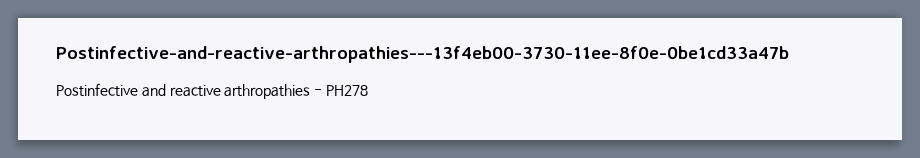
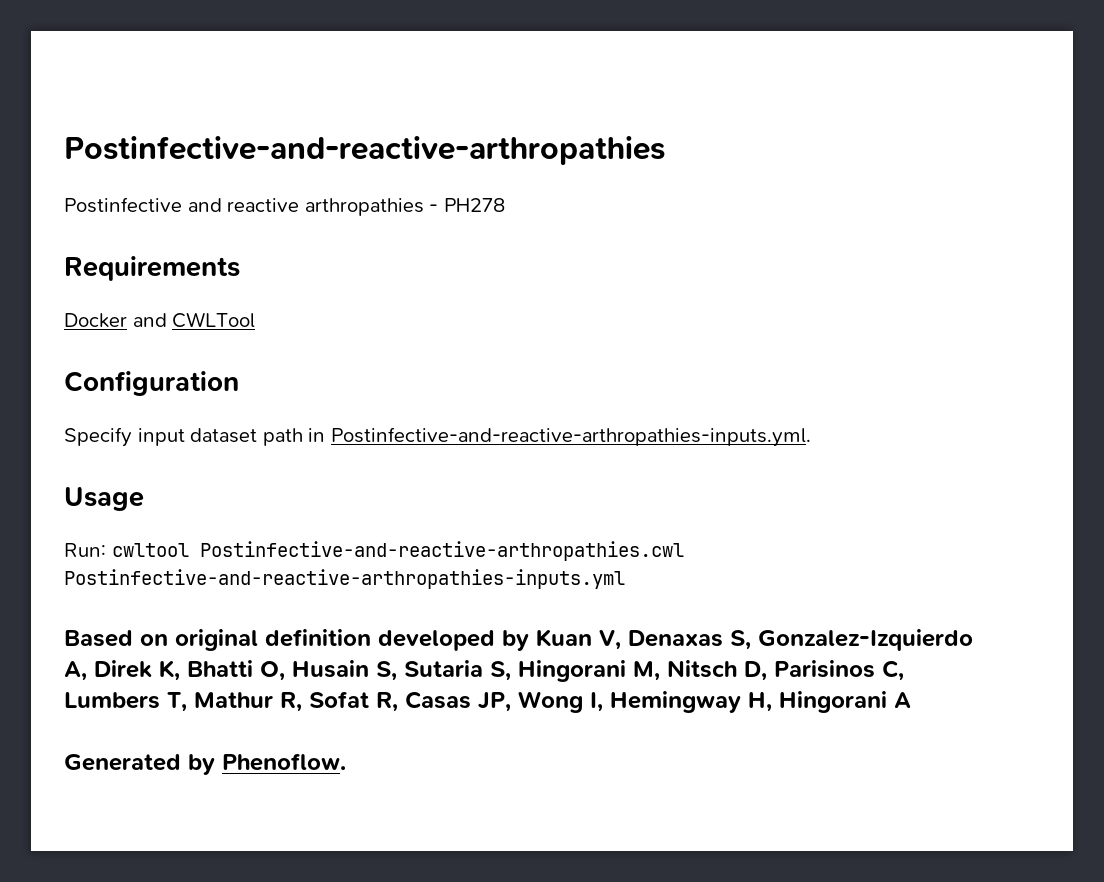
[56,46,789,63] Postinfective-and-reactive-arthropathies---13f4eb00-3730-11ee-8f0e-0be1cd33a47b -> [64,136,665,165] Postinfective-and-reactive-arthropathies
(368, 90) none -> [64,256,240,281] [64,312,256,328] [64,371,239,396] [64,427,811,447] [64,487,144,511] [64,541,684,561] [64,569,625,589] [64,629,973,651] [64,660,904,682] [64,691,911,713] [64,753,346,775] // Requirements // Docker and CWLTool // Configuration // Specify input dataset path in Postinfective-and-reactive-arthropathies-inputs.yml. // Usage // Run: cwltool Postinfective-and-reactive-arthropathies.cwl Postinfective-and-reactive-arthropathies-inputs.yml // Based on original definition developed by Kuan V, Denaxas S, Gonzalez-Izquierdo A, Direk K, Bhatti O, Husain S, Sutaria S, Hingorani M, Nitsch D, Parisinos C, Lumbers T, Mathur R, Sofat R, Casas JP, Wong I, Hemingway H, Hingorani A // Generated by Phenoflow.

